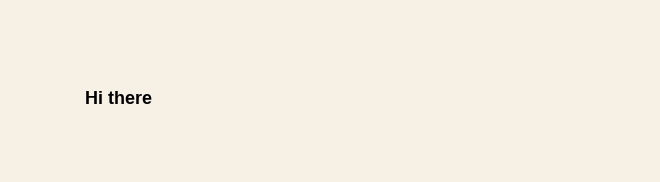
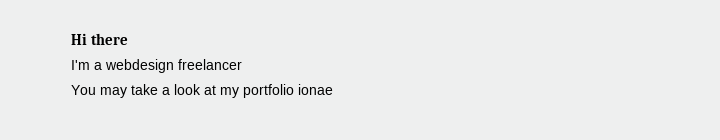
(152, 97) none -> [71,59,242,73] [71,84,333,98] // I'm a webdesign freelancer // You may take a look at my portfolio ionae

